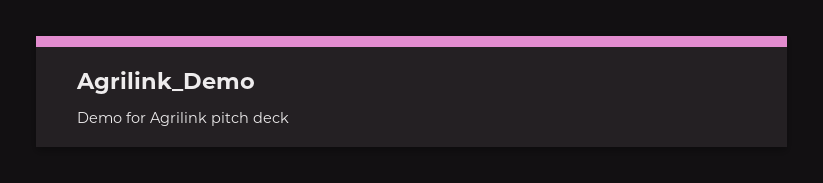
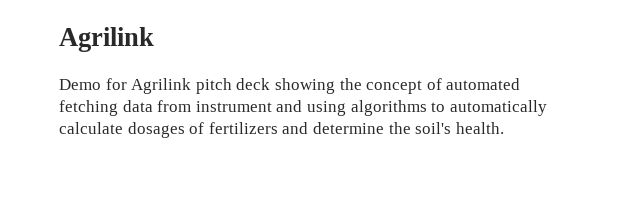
[76,71,255,94] Agrilink_Demo -> [59,27,154,52] Agrilink
(289, 117) none -> [274,78,521,94] [59,100,547,116] [59,122,504,138] showing the concept of automated fetching data from instrument and using algorithms to automatically calculate dosages of fertilizers and determine the soil's health.

